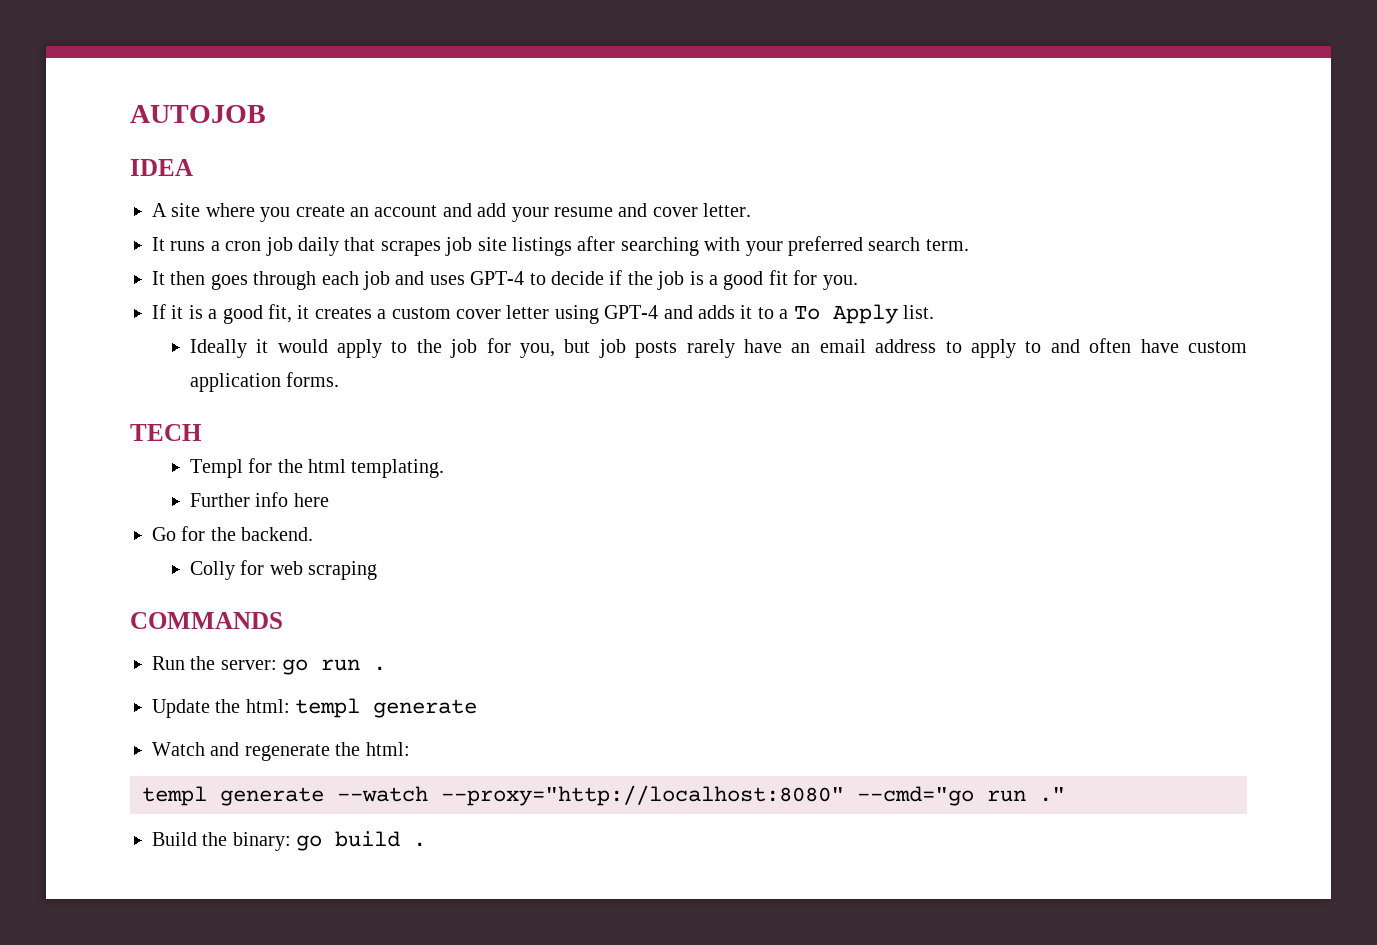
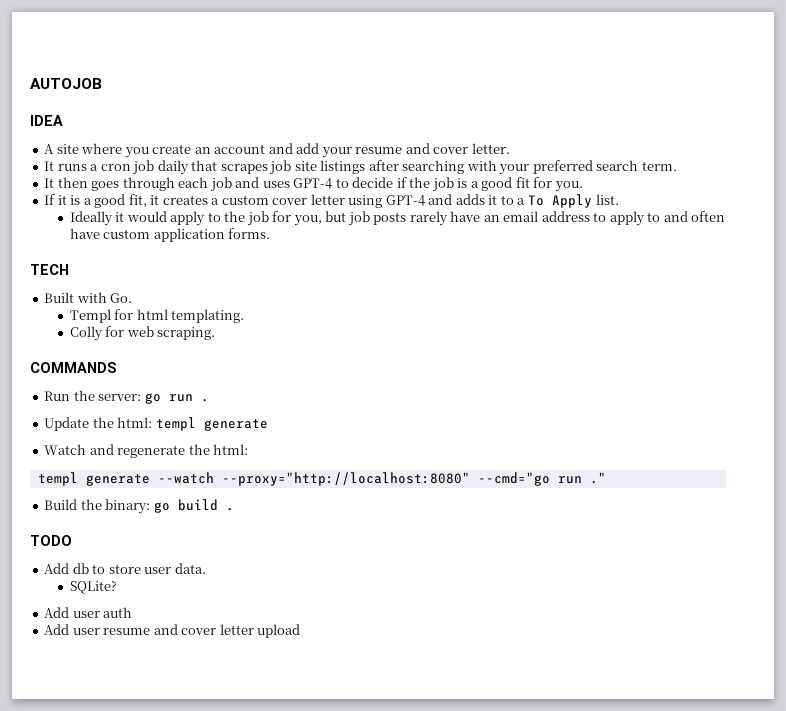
(202, 432) none -> [44,292,133,303] // Built with Go.
[277,459,303,473] the -> (134, 314) none
[189,492,329,507] [152,526,314,541] // Further info here // Go for the backend. -> (245, 316) none
[308,561,378,580] scraping -> [157,327,216,340] scraping.
(427, 844) none -> [30,535,72,546] [44,563,206,574] [69,581,117,594] [44,607,133,618] [44,624,301,638] // TODO // Add db to store user data. // SQLite? // Add user auth // Add user resume and cover letter upload

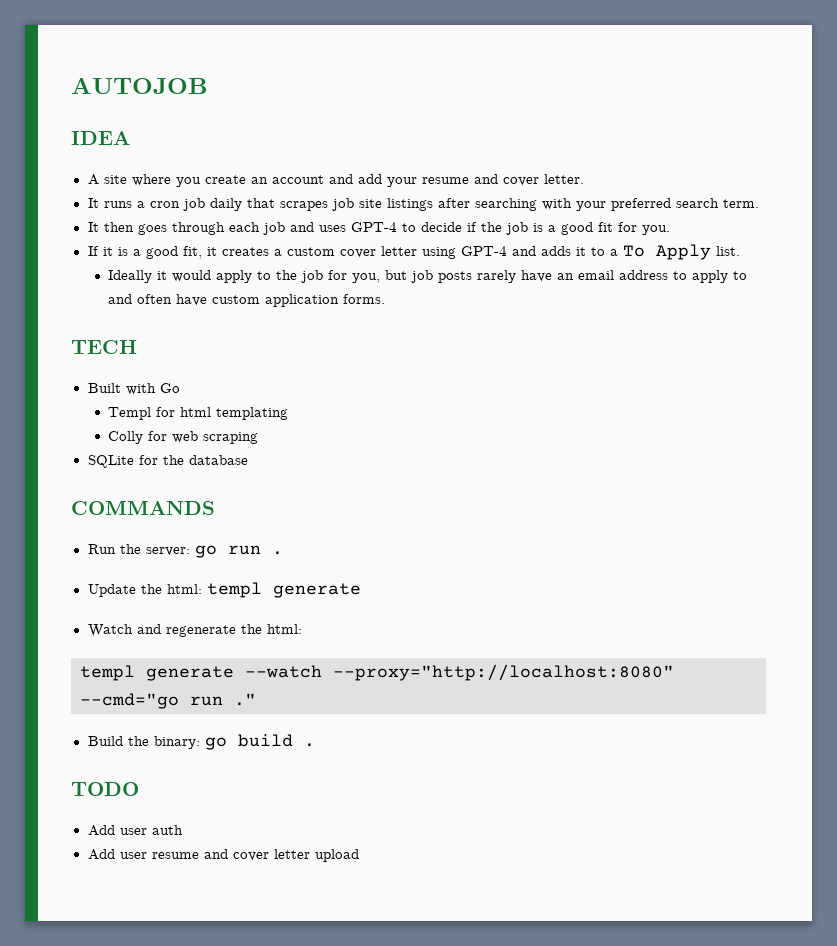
[110,293,133,303] Go. -> [159,383,180,393] Go
[171,309,245,323] templating. -> [216,407,289,420] templating
[157,327,216,340] scraping. -> [203,432,259,444] [87,455,248,468] scraping // SQLite for the database
[44,563,206,574] [69,581,117,594] // Add db to store user data. // SQLite? -> (139, 789) none

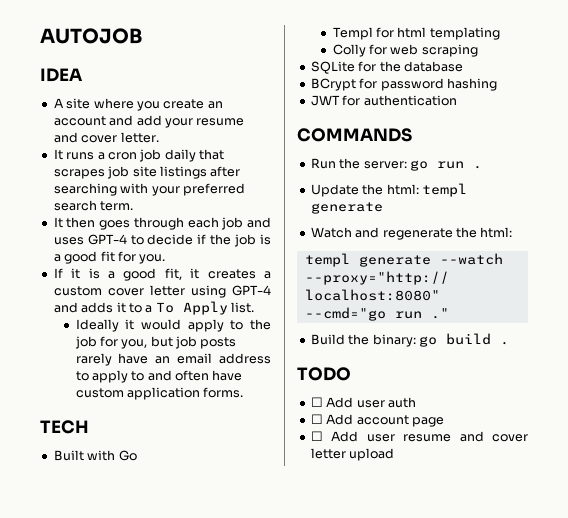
(248, 460) none -> [310,78,497,91] [310,95,457,106] // BCrypt for password hashing // JWT for authentication
(139, 789) none -> [310,397,323,407] ☐
(183, 830) none -> [310,414,444,427] [310,431,323,441] ☐ Add account page // ☐

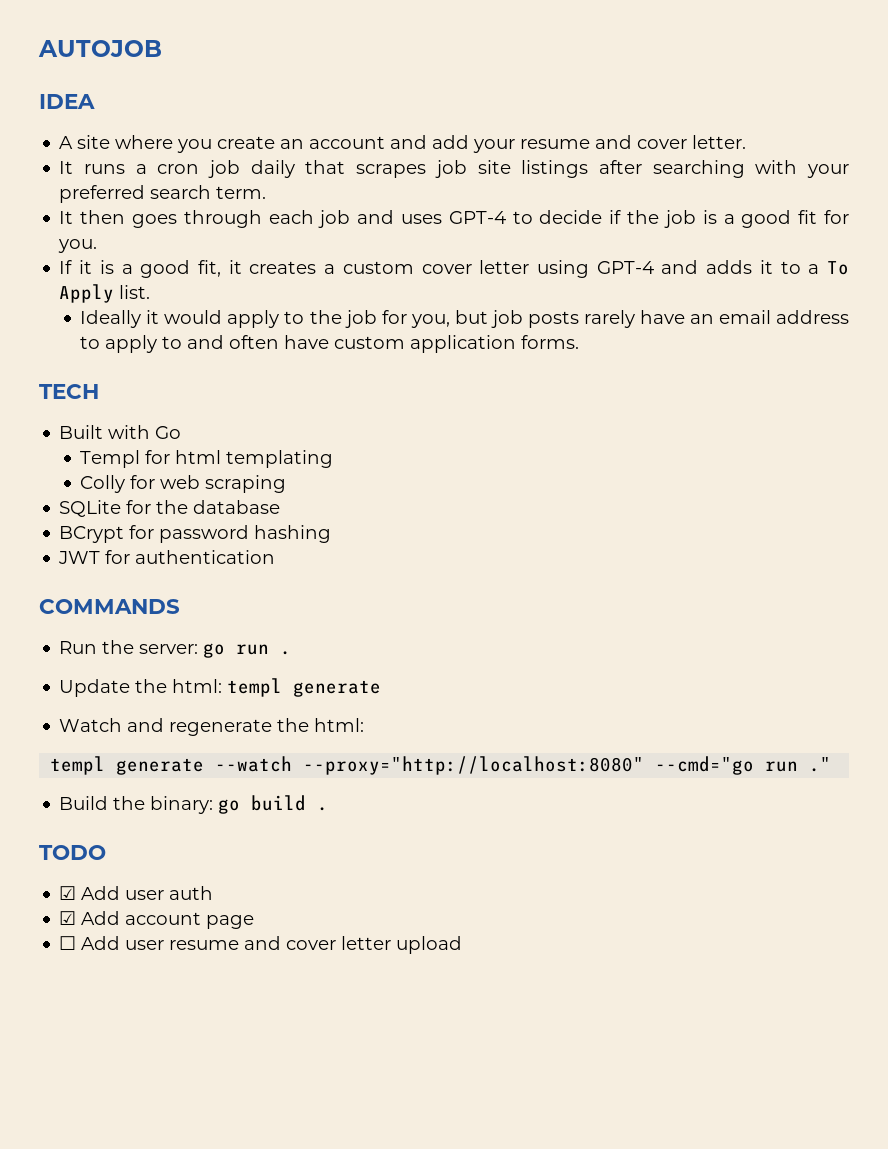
[310,397,323,407] ☐ -> [59,886,77,900] ☑
[310,414,323,424] ☐ -> [59,911,77,925] ☑

